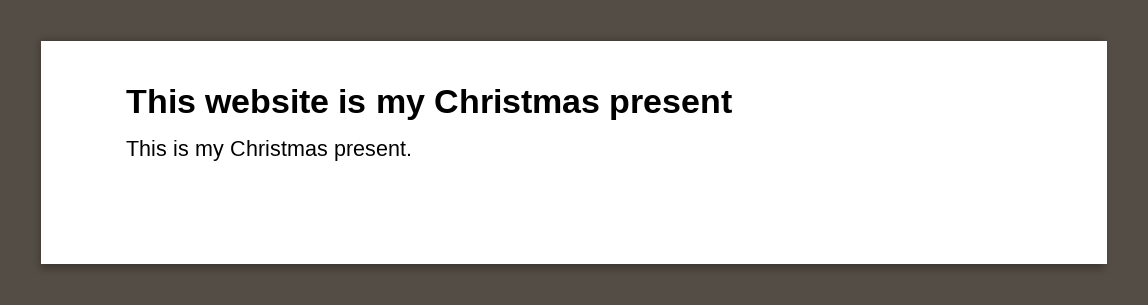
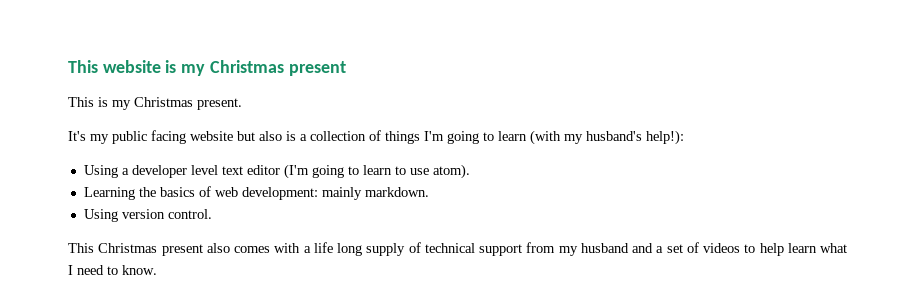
(412, 151) none -> [68,130,684,145] [83,164,470,179] [83,186,429,200] [83,209,212,222] [68,242,847,256] [68,265,157,275] // It's my public facing website but also is a collection of things I'm going to learn (with my husband's help!): // Using a developer level text editor (I'm going to learn to use atom). // Learning the basics of web development: mainly markdown. // Using version control. // This Christmas present also comes with a life long supply of technical support from my husband and a set of videos to help learn what I need to know.

